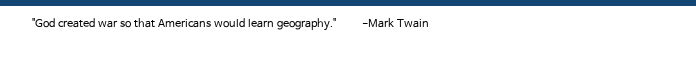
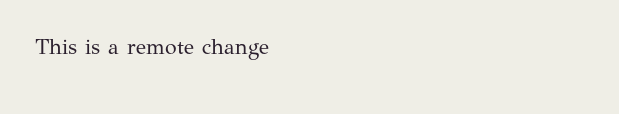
[32,18,429,31] "God created war so that Americans would learn geography." -Mark Twain -> [35,39,269,60] This is a remote change

